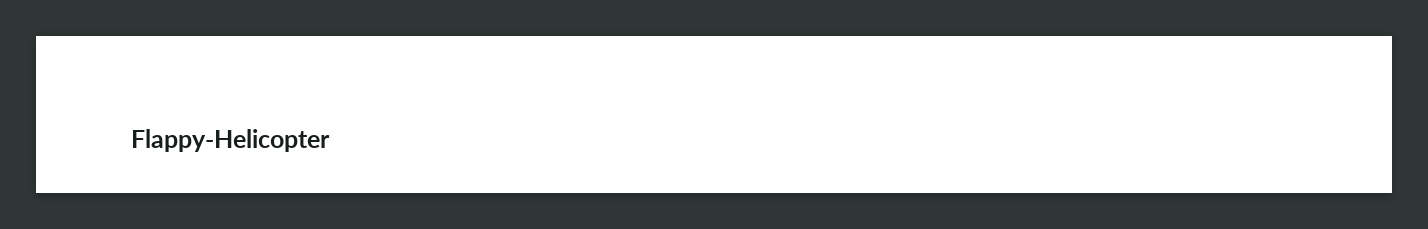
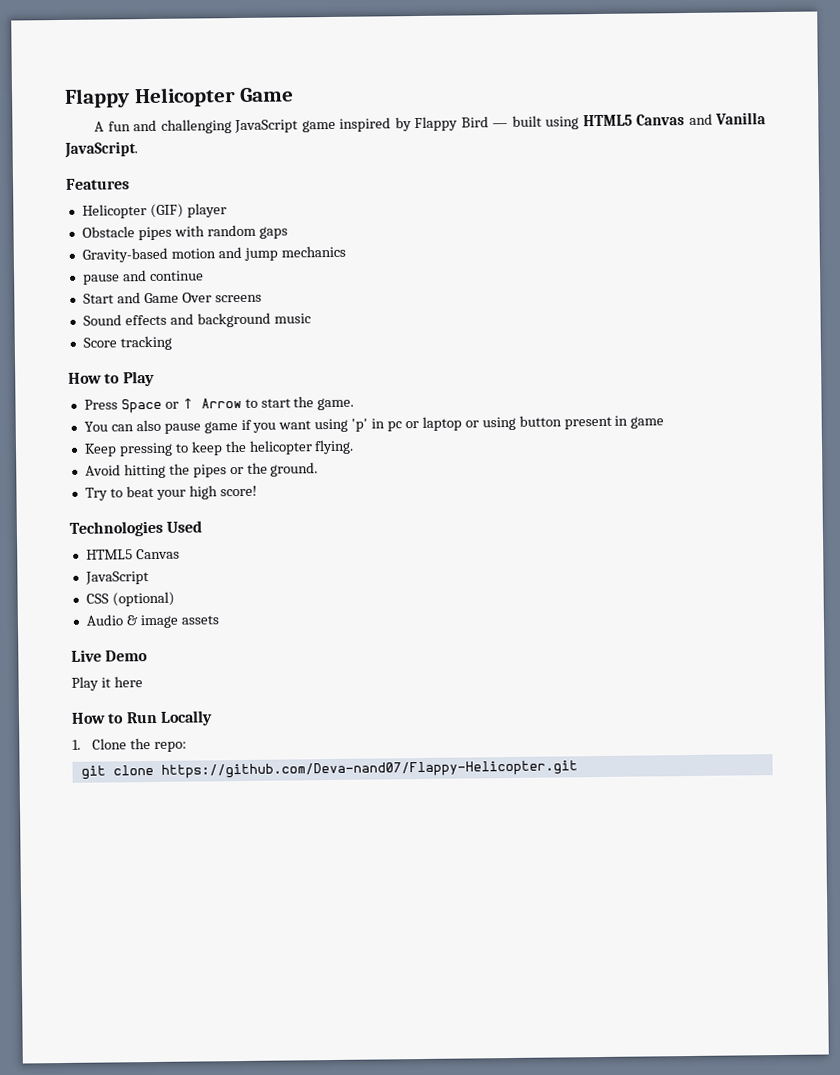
[131,129,330,152] Flappy-Helicopter -> [64,87,295,108] [94,112,767,134] [64,141,138,158] [65,178,130,190] [81,203,227,219] [81,224,288,241] [81,245,346,263] [82,270,204,285] [82,292,262,304] [82,312,311,328] [82,335,172,351] [68,370,155,387] [83,396,355,414] [83,415,665,434] [83,439,355,457] [84,462,319,479] [84,485,257,501] [69,520,203,537] [85,548,180,560] [84,571,149,585] [85,591,175,607] [85,614,219,629] [71,649,149,662] [71,676,143,691] [71,710,213,726] [72,738,187,752] [80,760,578,780] Flappy Helicopter Game // A fun and challenging JavaScript game inspired by Flappy Bird — built using HTML5 Canvas and Vanilla JavaScript. // Features // Helicopter (GIF) player // Obstacle pipes with random gaps // Gravity-based motion and jump mechanics // pause and continue // Start and Game Over screens // Sound effects and background music // Score tracking // How to Play // Press Space or ↑ Arrow to start the game. // You can also pause game if you want using 'p' in pc or laptop or using button present in game // Keep pressing to keep the helicopter flying. // Avoid hitting the pipes or the ground. // Try to beat your high score! // Technologies Used // HTML5 Canvas // JavaScript // CSS (optional) // Audio & image assets // Live Demo // Play it here // How to Run Locally // 1. Clone the repo: // git clone https://github.com/Deva-nand07/Flappy-Helicopter.git

